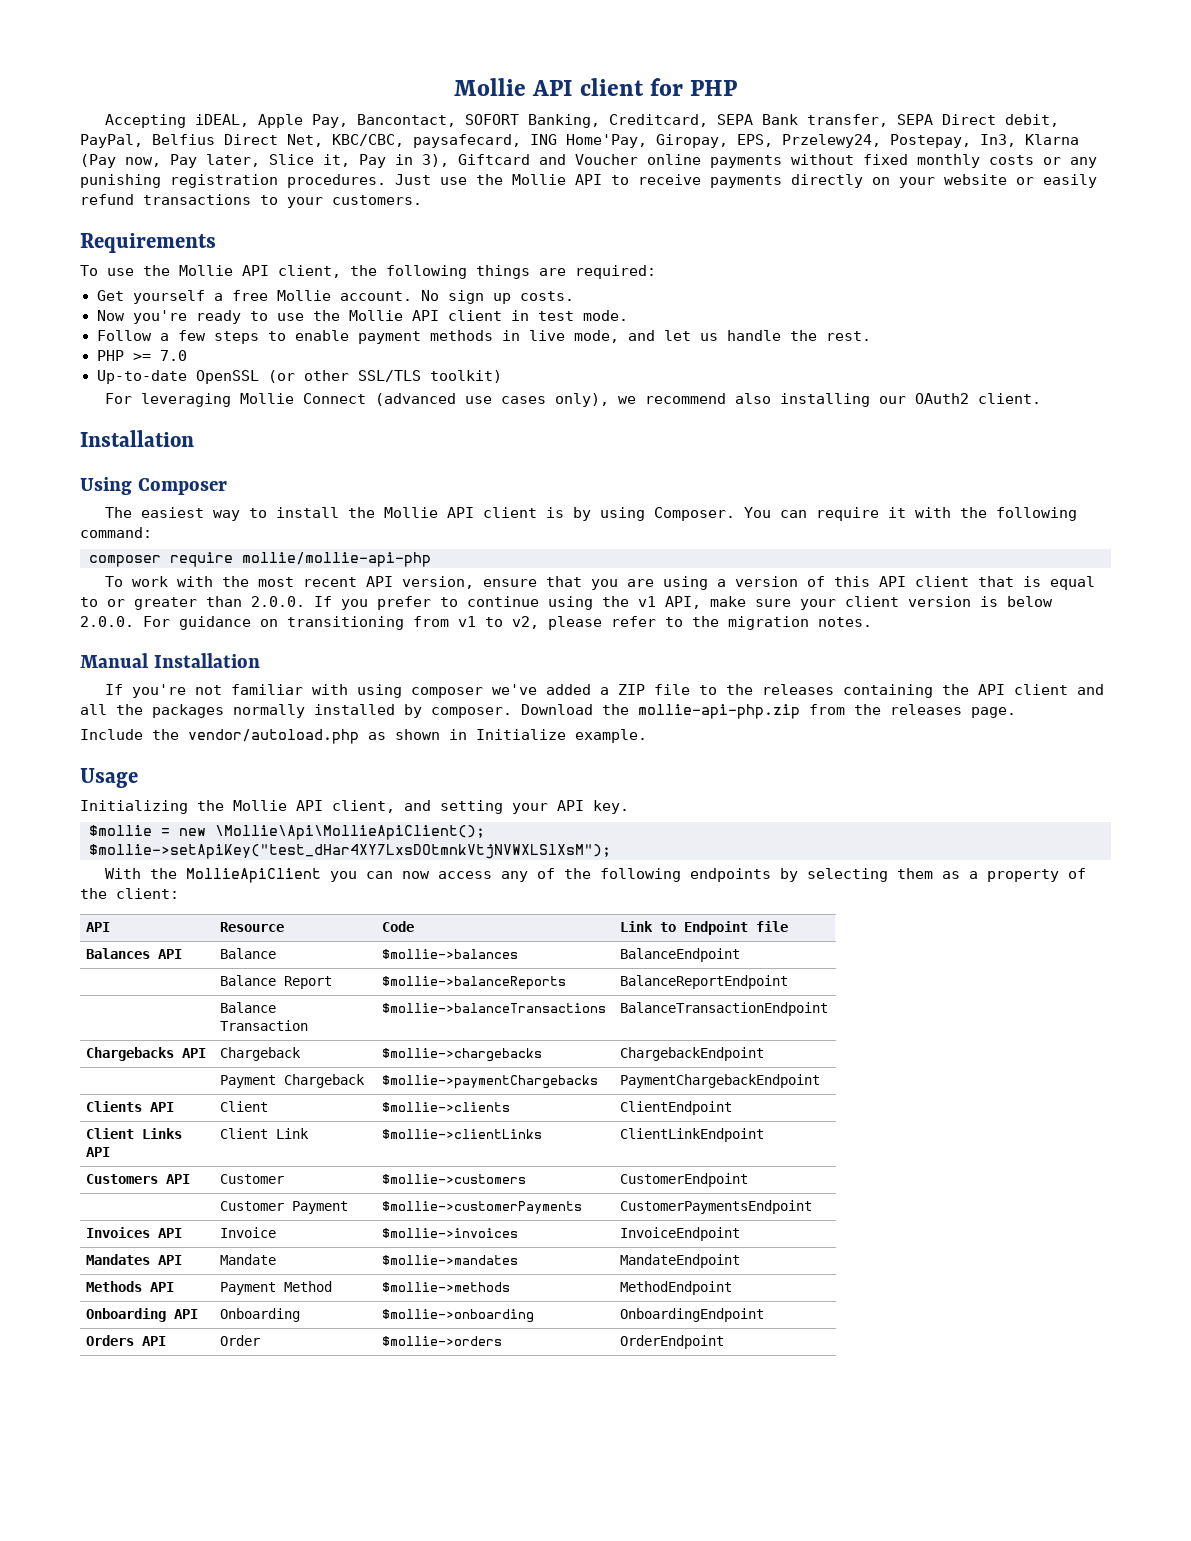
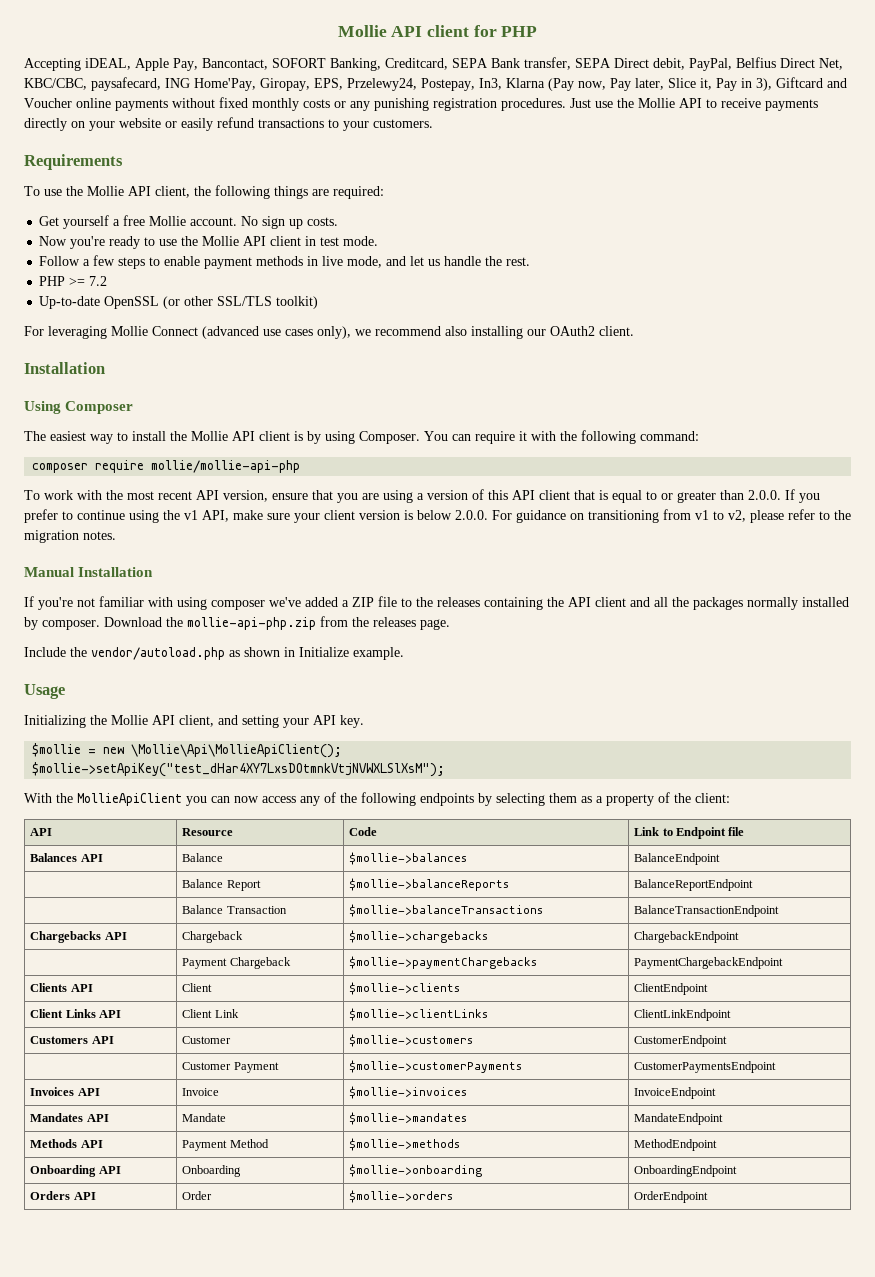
[159,350,187,361] 7.0 -> [89,276,108,286] 7.2

